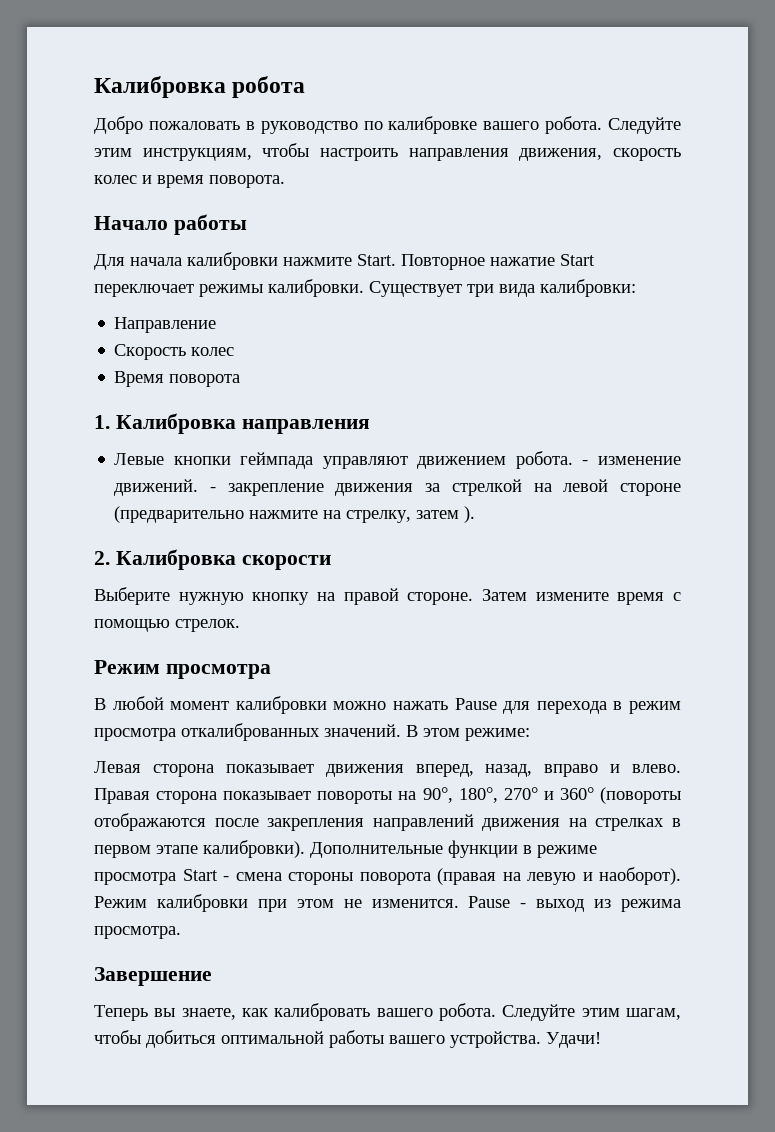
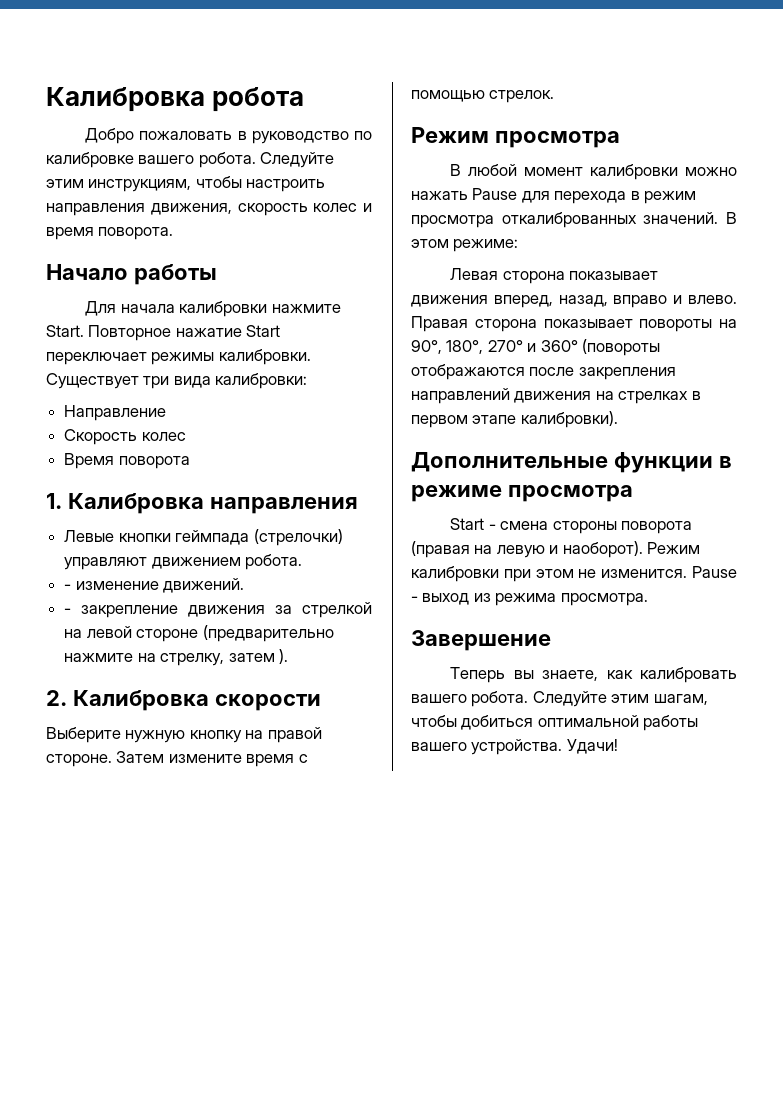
(314, 460) none -> [253,529,343,546] (стрелочки)
(573, 460) none -> (303, 562) //
(199, 487) none -> (245, 585) //
(305, 849) none -> (618, 419) //
(176, 878) none -> (633, 493) //

